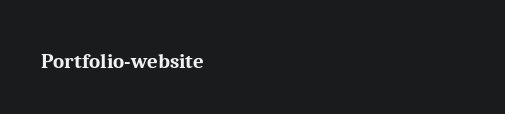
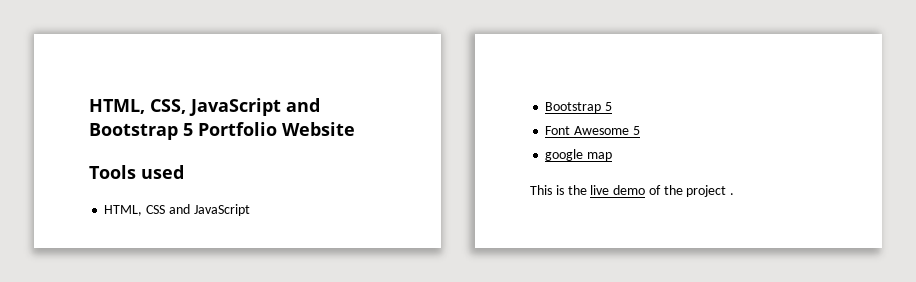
[41,53,204,68] Portfolio-website -> [89,98,320,116] [89,122,355,140] [89,165,184,179] [104,204,250,216] [545,102,613,113] [545,126,640,135] [545,149,613,161] [530,185,735,197] HTML, CSS, JavaScript and Bootstrap 5 Portfolio Website // Tools used // HTML, CSS and JavaScript // Bootstrap 5 // Font Awesome 5 // google map // This is the live demo of the project .

